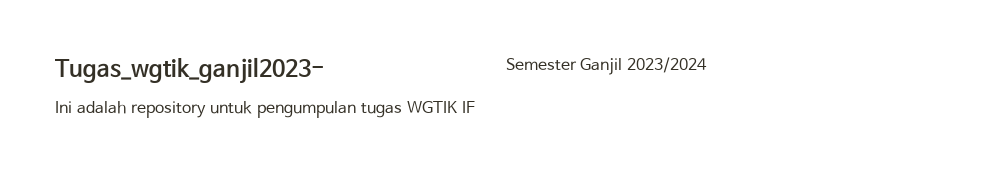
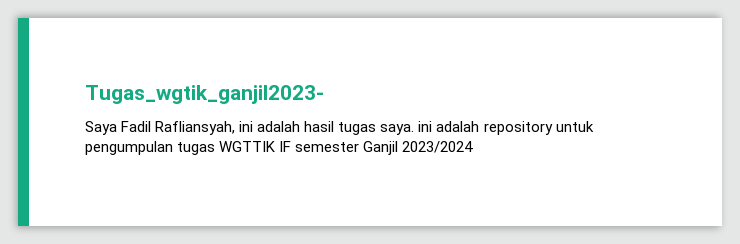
[55,101,72,113] Ini -> [85,121,433,135] Saya Fadil Rafliansyah, ini adalah hasil tugas saya. ini
[406,101,476,113] [506,58,577,71] WGTIK IF Semester -> [219,141,360,152] WGTTIK IF semester

